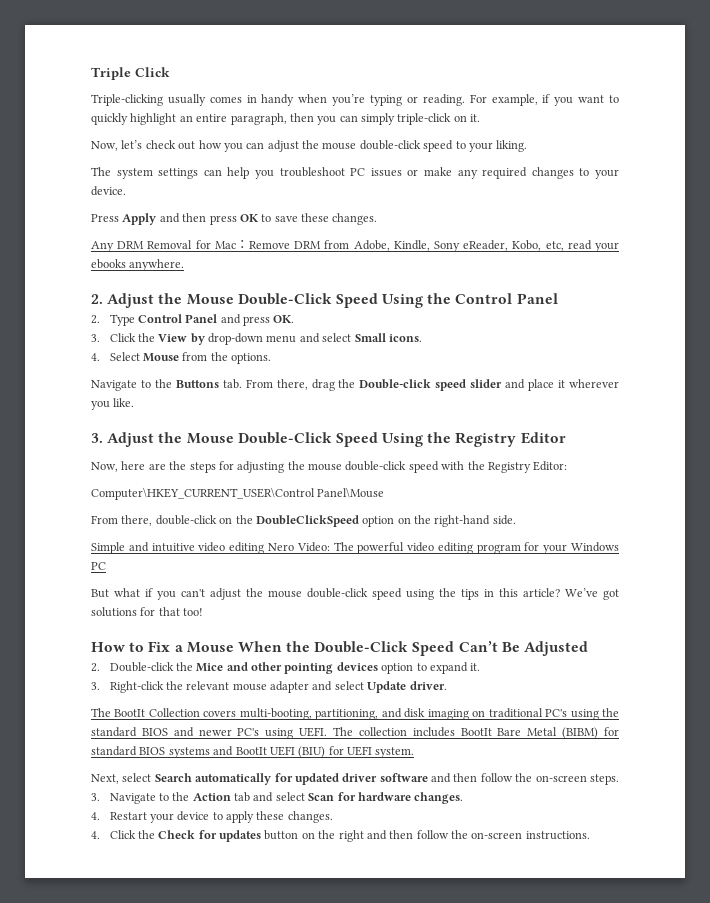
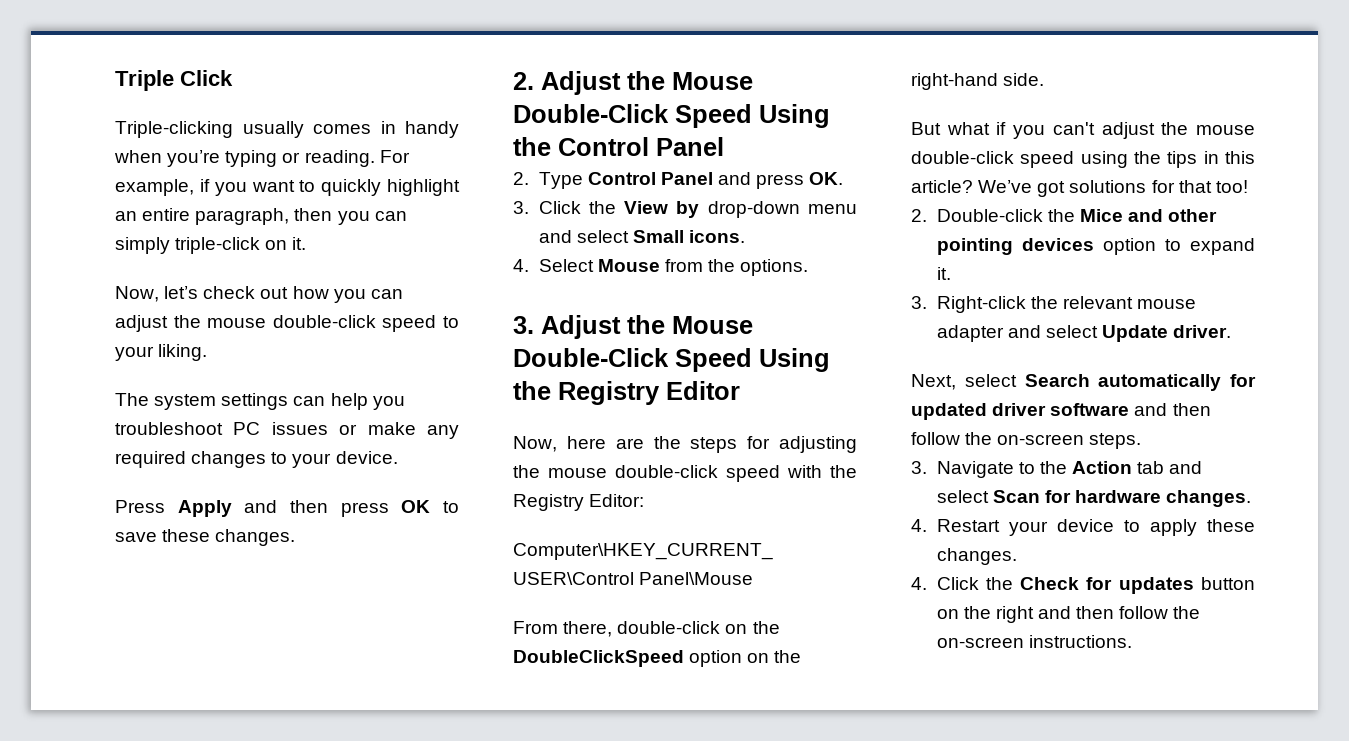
[91,240,619,252] [91,259,185,271] // Any DRM Removal for Mac：Remove DRM from Adobe, Kindle, Sony eReader, Kobo, etc, read your ebooks anywhere. -> (296, 537) none
[91,379,619,391] [91,398,135,410] // Navigate to the Buttons tab. From there, drag the Double-click speed slider and place it wherever you like. -> (809, 267) none
[91,542,619,554] [91,562,106,570] // Simple and intuitive video editing Nero Video: The powerful video editing program for your Windows PC -> (1045, 79) none
[91,641,589,656] // How to Fix a Mouse When the Double-Click Speed Can’t Be Adjusted -> (1248, 186) none
[91,708,619,720] [91,727,619,739] [91,746,415,758] // The BootIt Collection covers multi-booting, partitioning, and disk imaging on traditional PC's using the standard BIOS and newer PC's using UEFI. The collection includes BootIt Bare Metal (BIBM) for standard BIOS systems and BootIt UEFI (BIU) for UEFI system. -> (1232, 331) none

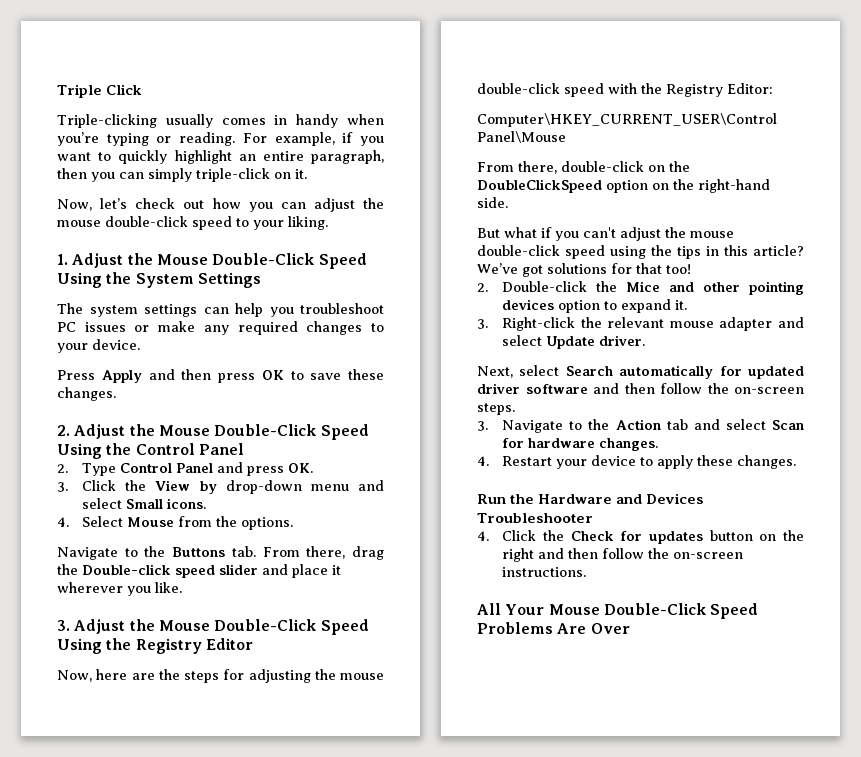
(208, 352) none -> [57,253,367,269] [57,272,261,288] // 1. Adjust the Mouse Double-Click Speed Using the System Settings
(809, 267) none -> [57,546,384,560] [57,564,341,578] [57,582,182,596] // Navigate to the Buttons tab. From there, drag the Double-click speed slider and place it wherever you like.
(1017, 556) none -> [477,493,704,504] [477,513,593,523] // Run the Hardware and Devices Troubleshooter
(1132, 641) none -> [477,603,759,619] [477,622,630,634] // All Your Mouse Double-Click Speed Problems Are Over

